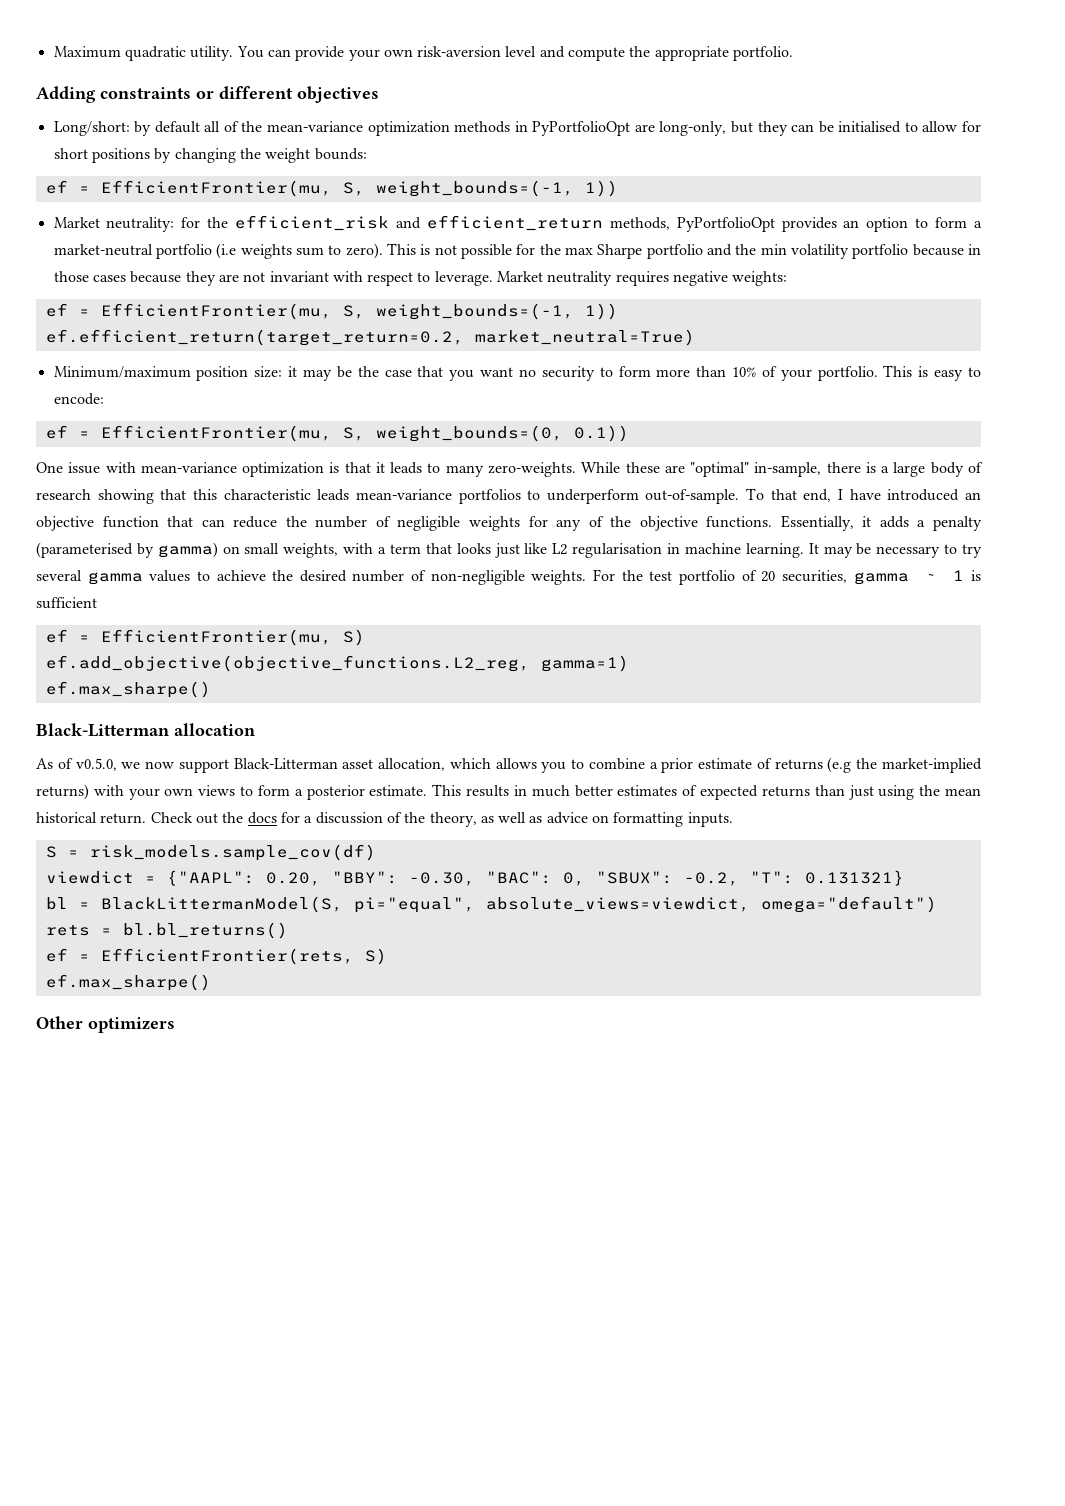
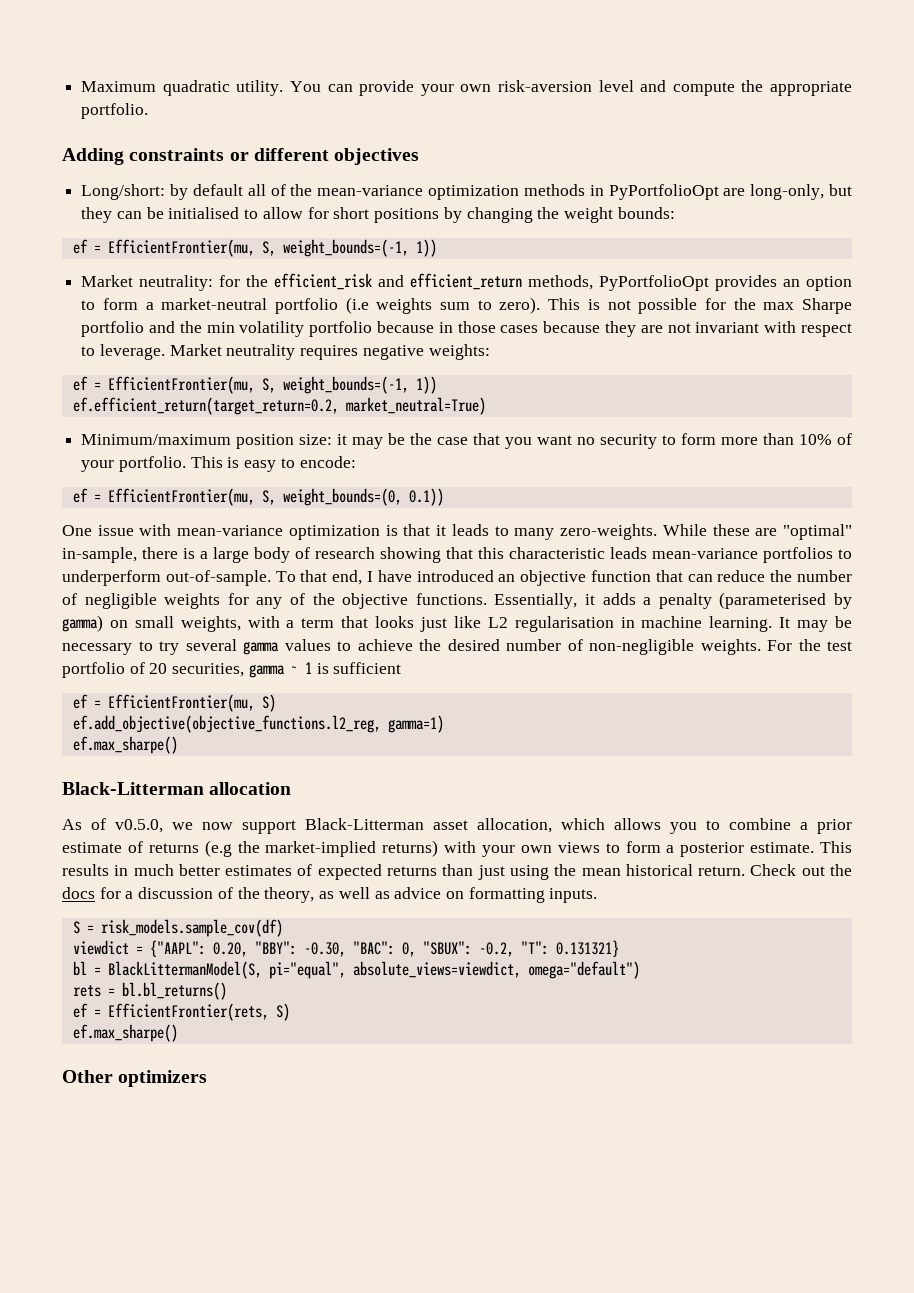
[45,655,530,672] ef.add_objective(objective_functions.L2_reg, -> [72,715,381,733] ef.add_objective(objective_functions.l2_reg,

